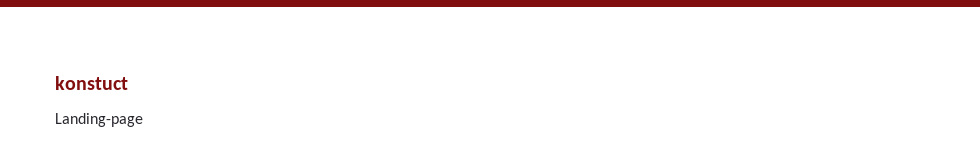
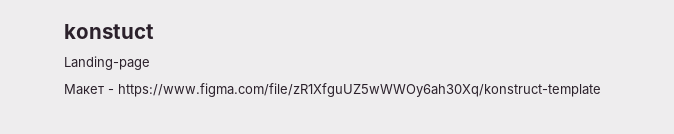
(143, 120) none -> [64,83,601,97] // Макет - https://www.figma.com/file/zR1XfguUZ5wWWOy6ah30Xq/konstruct-template

